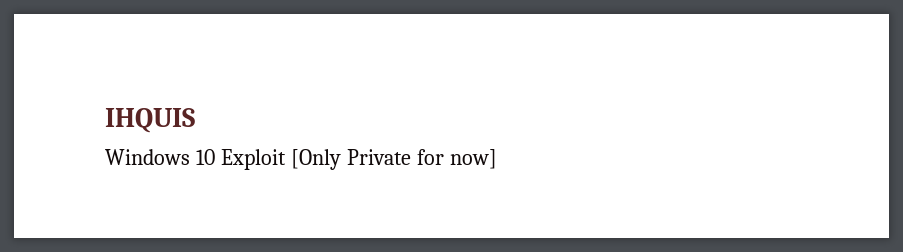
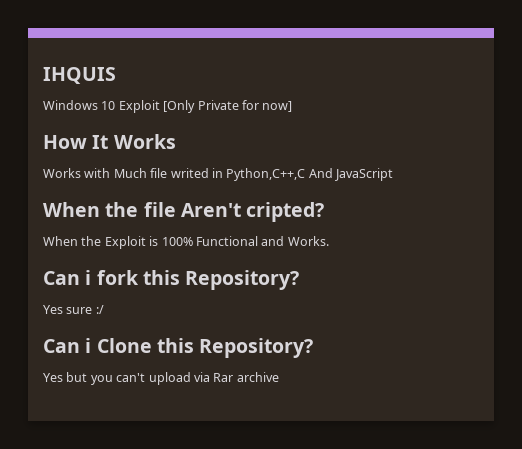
(497, 159) none -> [43,134,176,149] [43,168,393,181] [43,202,325,222] [43,236,329,249] [43,270,300,290] [43,305,104,314] [43,338,314,358] [43,372,279,385] // How It Works // Works with Much file writed in Python,C++,C And JavaScript // When the file Aren't cripted? // When the Exploit is 100% Functional and Works. // Can i fork this Repository? // Yes sure :/ // Can i Clone this Repository? // Yes but you can't upload via Rar archive

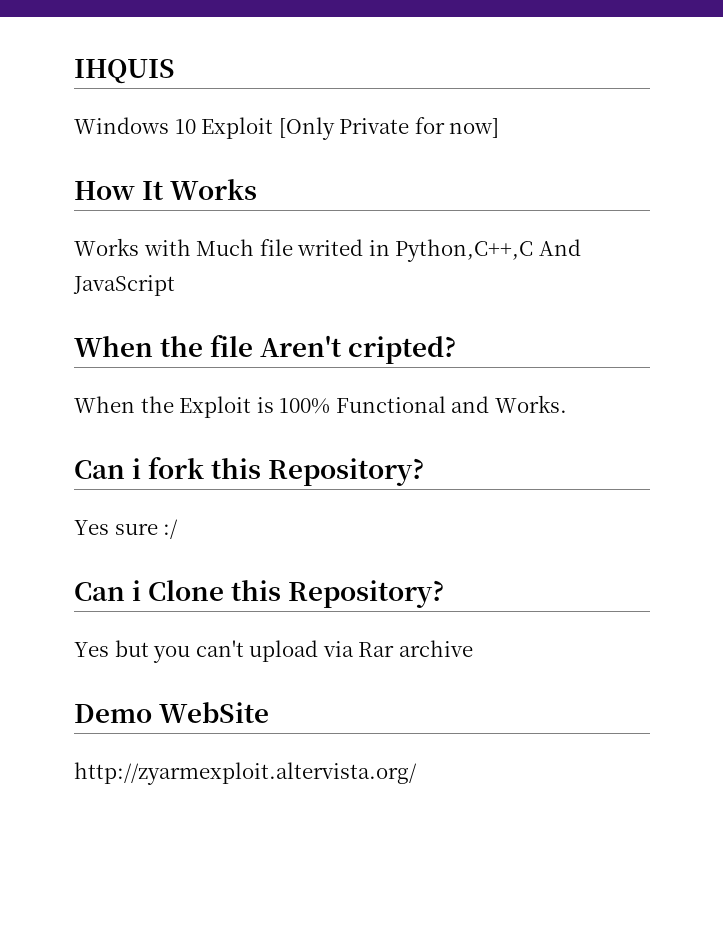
(279, 377) none -> [74,702,270,723] [74,762,417,785] // Demo WebSite // http://zyarmexploit.altervista.org/

